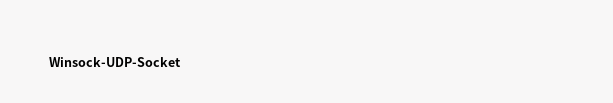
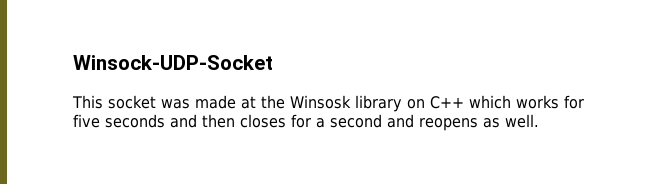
(181, 62) none -> [72,95,584,112] [73,114,539,131] // This socket was made at the Winsosk library on C++ which works for five seconds and then closes for a second and reopens as well.

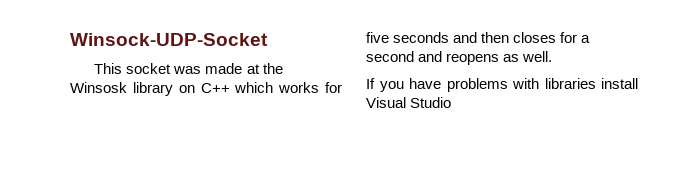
(539, 121) none -> [366,78,638,92] [366,97,452,108] // If you have problems with libraries install Visual Studio

